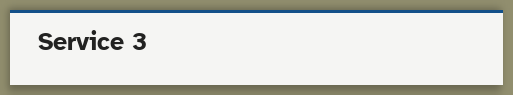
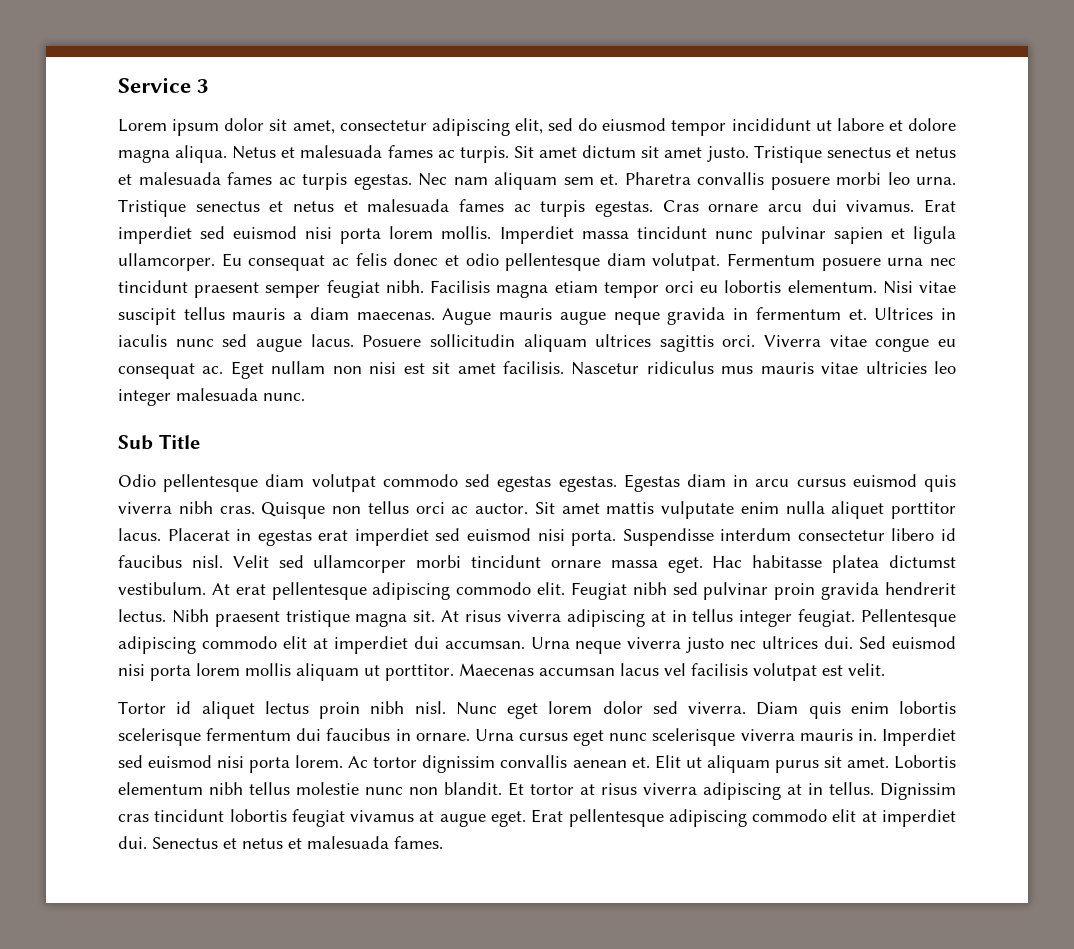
(147, 41) none -> [118,118,956,136] [118,145,957,163] [118,172,956,190] [118,199,956,217] [118,226,956,244] [118,253,956,271] [118,280,956,298] [118,307,957,325] [118,334,956,352] [118,361,956,379] [118,388,305,406] [118,434,200,450] [118,474,956,492] [118,501,956,519] [118,528,956,546] [118,555,956,573] [118,582,956,600] [118,609,957,627] [118,636,956,654] [118,663,885,681] [118,701,956,719] [118,728,956,746] [118,755,956,773] [118,782,956,800] [118,809,957,827] [118,836,443,849] // Lorem ipsum dolor sit amet, consectetur adipiscing elit, sed do eiusmod tempor incididunt ut labore et dolore magna aliqua. Netus et malesuada fames ac turpis. Sit amet dictum sit amet justo. Tristique senectus et netus et malesuada fames ac turpis egestas. Nec nam aliquam sem et. Pharetra convallis posuere morbi leo urna. Tristique senectus et netus et malesuada fames ac turpis egestas. Cras ornare arcu dui vivamus. Erat imperdiet sed euismod nisi porta lorem mollis. Imperdiet massa tincidunt nunc pulvinar sapien et ligula ullamcorper. Eu consequat ac felis donec et odio pellentesque diam volutpat. Fermentum posuere urna nec tincidunt praesent semper feugiat nibh. Facilisis magna etiam tempor orci eu lobortis elementum. Nisi vitae suscipit tellus mauris a diam maecenas. Augue mauris augue neque gravida in fermentum et. Ultrices in iaculis nunc sed augue lacus. Posuere sollicitudin aliquam ultrices sagittis orci. Viverra vitae congue eu consequat ac. Eget nullam non nisi est sit amet facilisis. Nascetur ridiculus mus mauris vitae ultricies leo integer malesuada nunc. // Sub Title // Odio pellentesque diam volutpat commodo sed egestas egestas. Egestas diam in arcu cursus euismod quis viverra nibh cras. Quisque non tellus orci ac auctor. Sit amet mattis vulputate enim nulla aliquet porttitor lacus. Placerat in egestas erat imperdiet sed euismod nisi porta. Suspendisse interdum consectetur libero id faucibus nisl. Velit sed ullamcorper morbi tincidunt ornare massa eget. Hac habitasse platea dictumst vestibulum. At erat pellentesque adipiscing commodo elit. Feugiat nibh sed pulvinar proin gravida hendrerit lectus. Nibh praesent tristique magna sit. At risus viverra adipiscing at in tellus integer feugiat. Pellentesque adipiscing commodo elit at imperdiet dui accumsan. Urna neque viverra justo nec ultrices dui. Sed euismod nisi porta lorem mollis aliquam ut porttitor. Maecenas accumsan lacus vel facilisis volutpat est velit. // Tortor id aliquet lectus proin nibh nisl. Nunc eget lorem dolor sed viverra. Diam quis enim lobortis scelerisque fermentum dui faucibus in ornare. Urna cursus eget nunc scelerisque viverra mauris in. Imperdiet sed euismod nisi porta lorem. Ac tortor dignissim convallis aenean et. Elit ut aliquam purus sit amet. Lobortis elementum nibh tellus molestie nunc non blandit. Et tortor at risus viverra adipiscing at in tellus. Dignissim cras tincidunt lobortis feugiat vivamus at augue eget. Erat pellentesque adipiscing commodo elit at imperdiet dui. Senectus et netus et malesuada fames.

